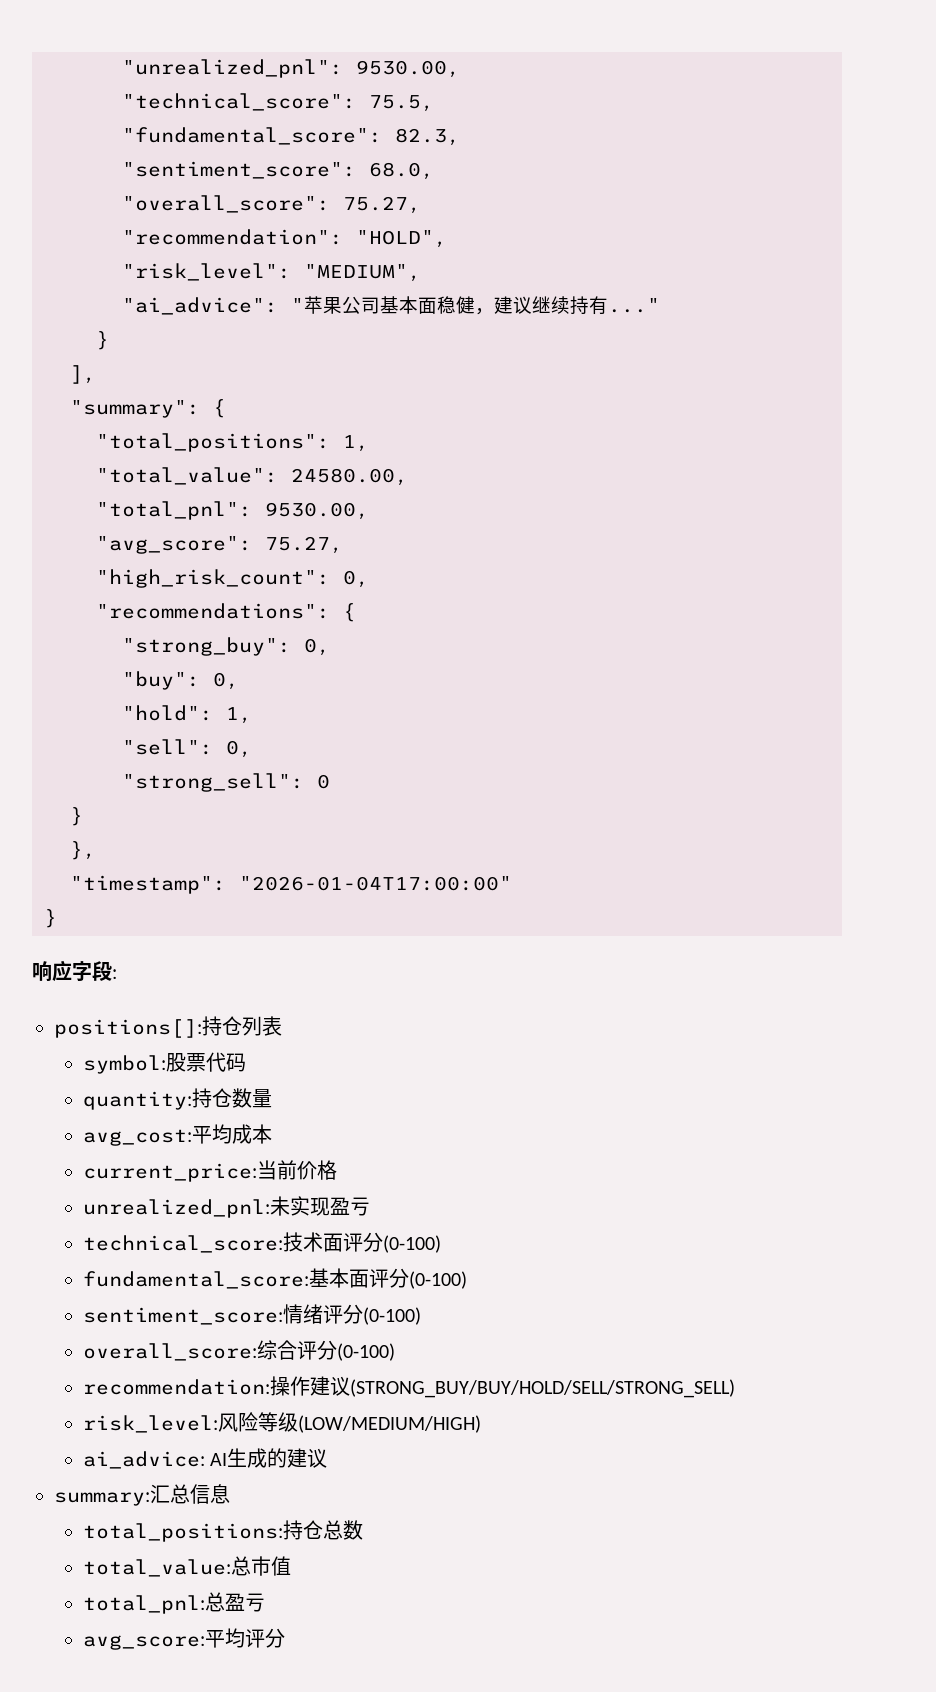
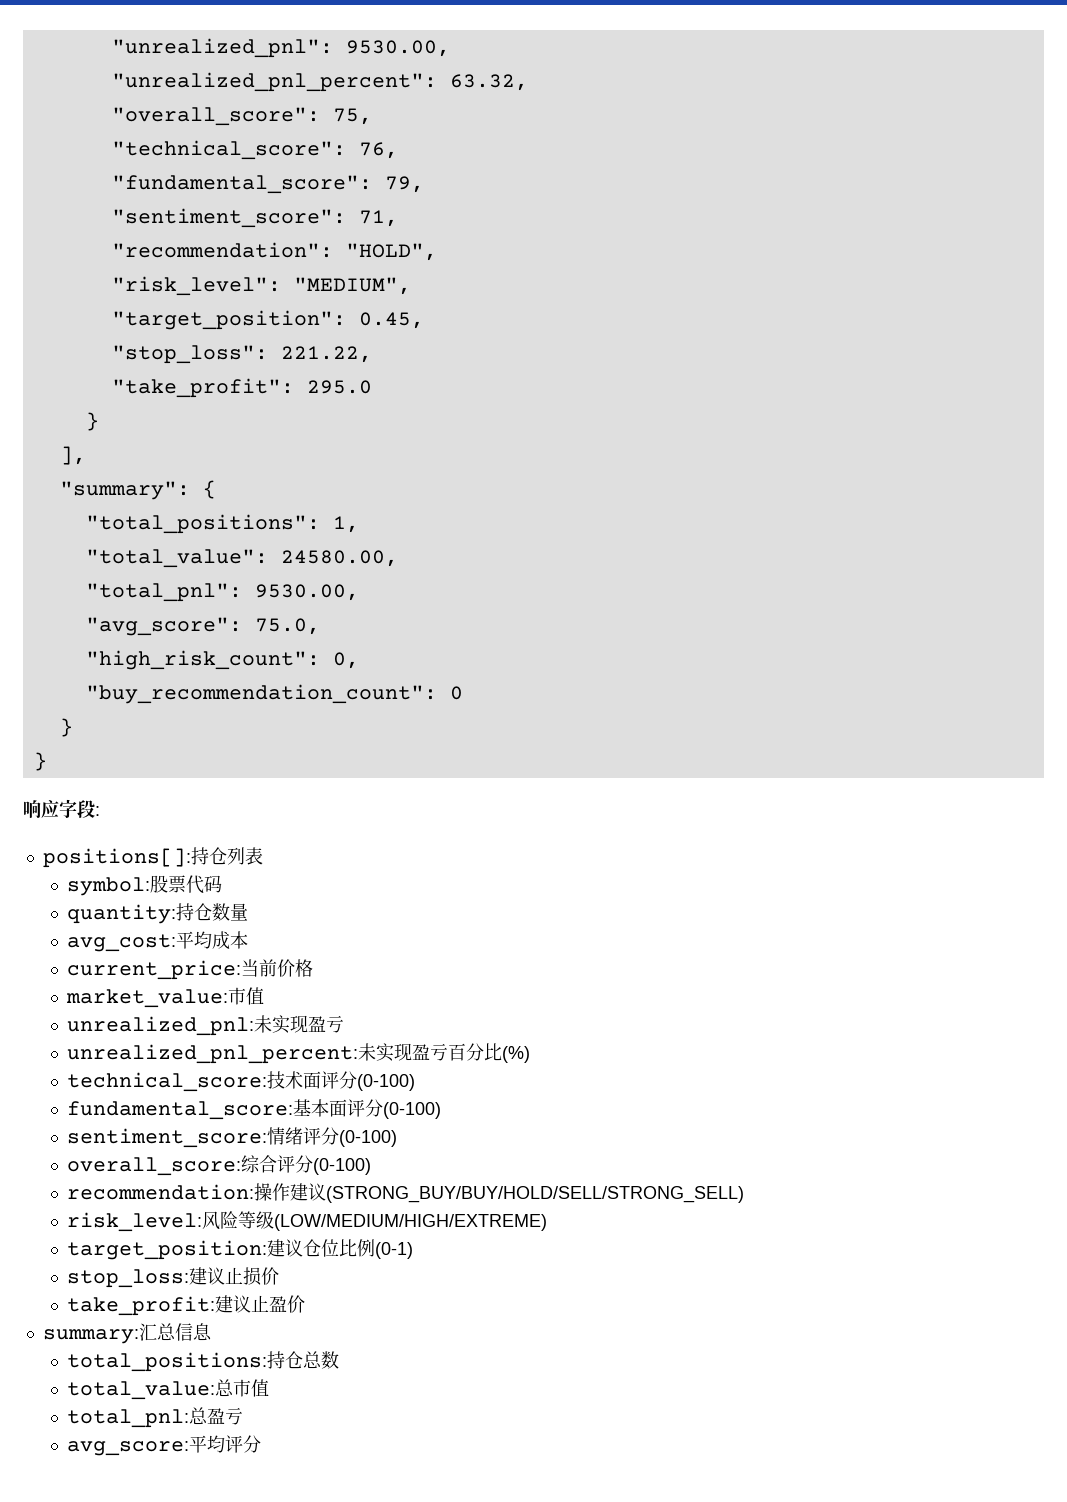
(460, 69) none -> [111,72,528,92] [111,107,372,126] // "unrealized_pnl_percent": 63.32, // "overall_score": 75,
[369,95,434,112] 75.5, -> [358,142,398,159] 76,
[395,128,460,146] 82.3, -> [384,176,424,193] 79,
[369,162,434,180] [122,195,421,214] 68.0, // "overall_score": 75.27, -> [358,210,398,227] 71,
[122,296,660,315] "ai_advice": "苹果公司基本面稳健，建议继续持有..." -> [111,310,424,330] [111,345,372,364] [111,378,372,398] "target_position": 0.45, // "stop_loss": 221.22, // "take_profit": 295.0
[265,536,343,554] 75.27, -> [254,618,320,635] 75.0,
[96,603,356,622] [122,637,330,656] [122,671,239,690] [122,705,252,724] [122,739,252,758] [122,773,304,792] "recommendations": { // "strong_buy": 0, // "buy": 0, // "hold": 1, // "sell": 0, // "strong_sell": -> [85,684,437,704] "buy_recommendation_count":
[70,841,96,860] [70,875,512,894] // }, // "timestamp": "2026-01-04T17:00:00" -> (73, 727) none
(337, 1170) none -> [65,987,264,1008] // market_value:市值
(370, 1206) none -> [66,1043,530,1064] // unrealized_pnl_percent:未实现盈亏百分比(%)
[297,1415,481,1433] [82,1448,328,1469] (LOW/MEDIUM/HIGH) // ai_advice: AI生成的建议 -> [273,1214,547,1231] [66,1239,413,1260] [66,1267,279,1288] [66,1295,305,1316] (LOW/MEDIUM/HIGH/EXTREME) // target_position:建议仓位比例(0-1) // stop_loss:建议止损价 // take_profit:建议止盈价

